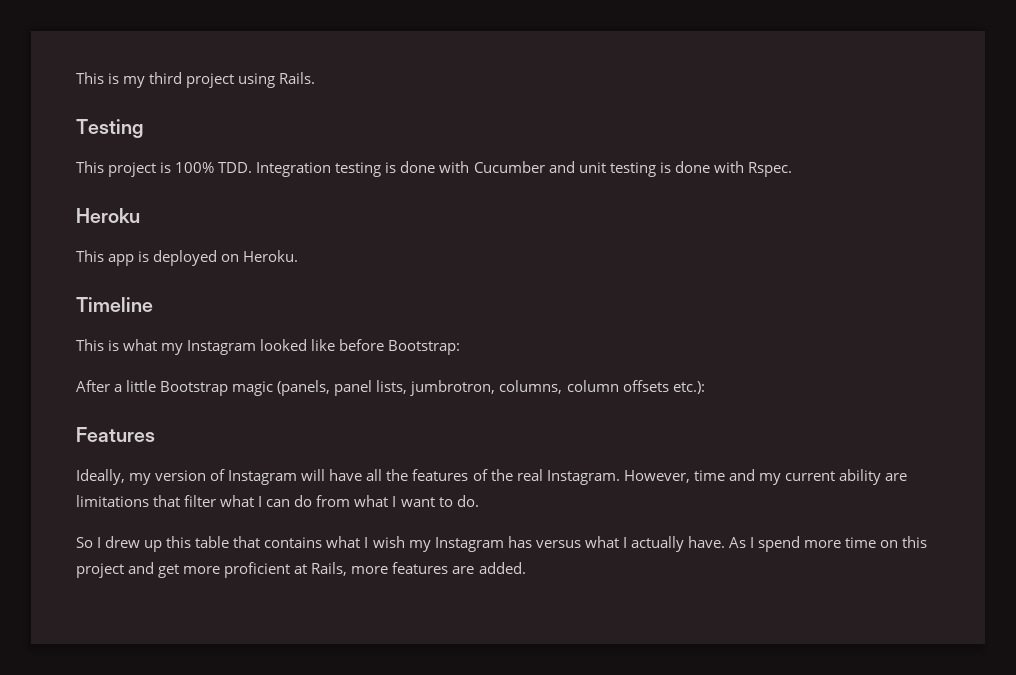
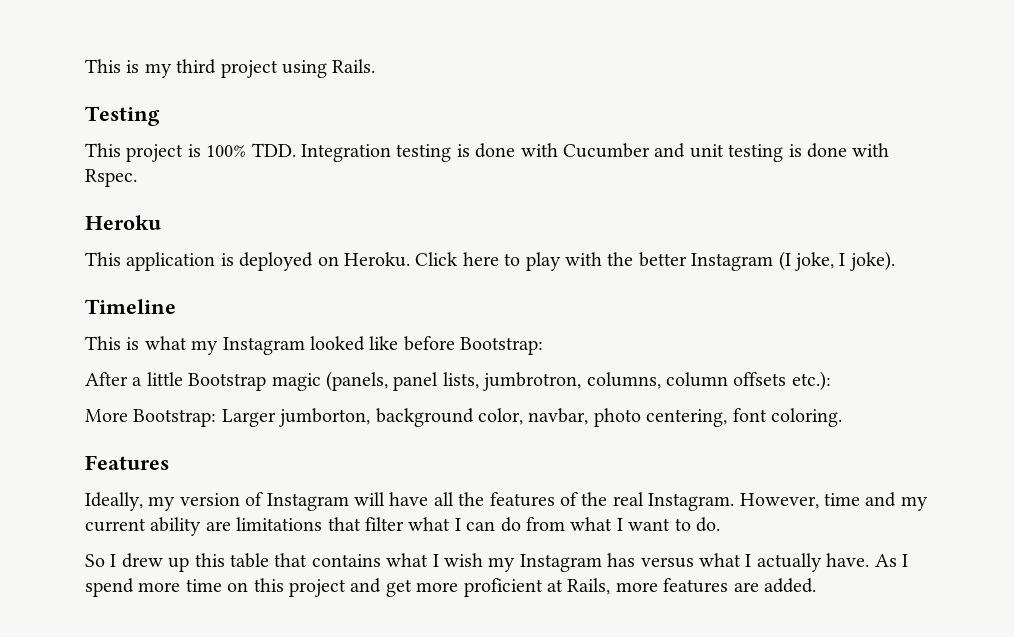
[108,254,135,266] app -> [126,252,216,271] application
(299, 256) none -> [415,251,895,271] Click here to play with the better Instagram (I joke, I joke).
(705, 387) none -> [85,408,842,427] // More Bootstrap: Larger jumborton, background color, navbar, photo centering, font coloring.

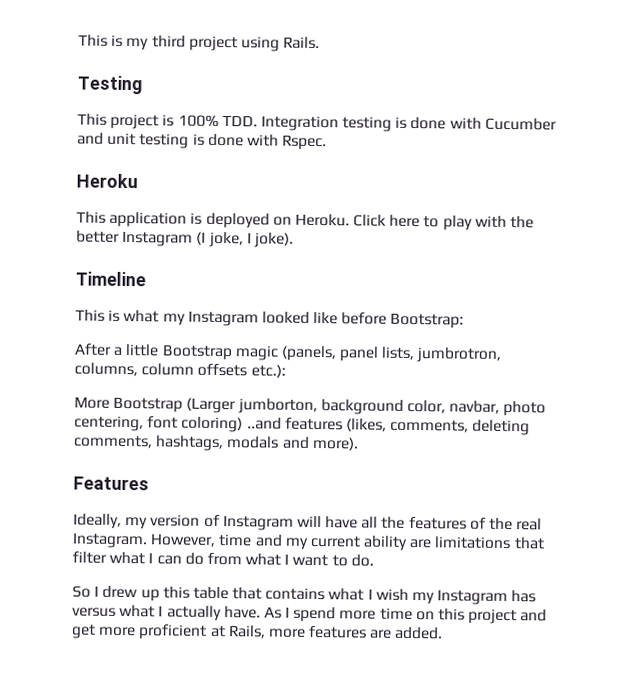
[133,409,276,427] Bootstrap: Larger -> [113,396,237,414] Bootstrap (Larger
[770,408,842,427] coloring. -> [181,416,531,436] [73,435,359,452] coloring) ..and features (likes, comments, deleting comments, hashtags, modals and more).

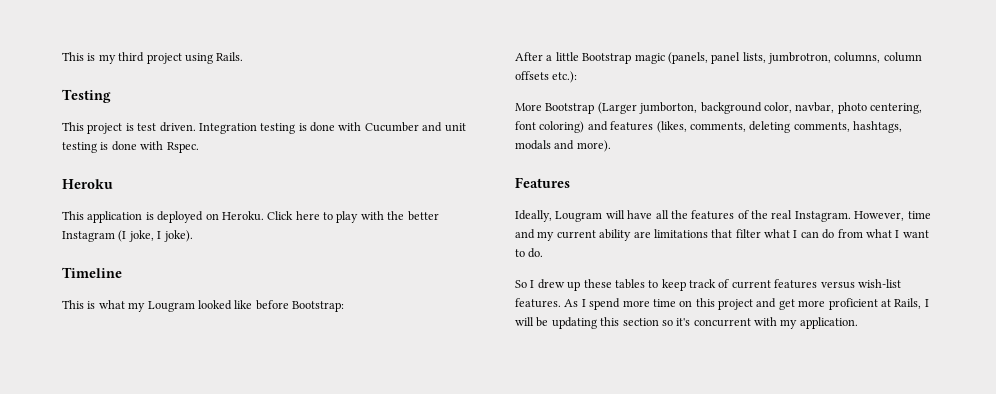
[177,114,258,127] 100% TDD. -> [137,122,196,132] test driven.
[187,310,259,327] Instagram -> [147,301,195,312] Lougram
[246,417,282,430] ..and -> [587,121,608,131] and
[125,514,294,531] my version of Instagram -> [555,211,603,222] Lougram
[162,586,537,606] [72,604,261,622] this table that contains what I wish my Instagram has versus what I actually have. -> [583,279,901,291] [515,298,561,308] these tables to keep track of current features versus wish-list features.
[267,625,444,640] more features are added. -> [924,299,929,307] [515,317,858,329] I will be updating this section so it's concurrent with my application.

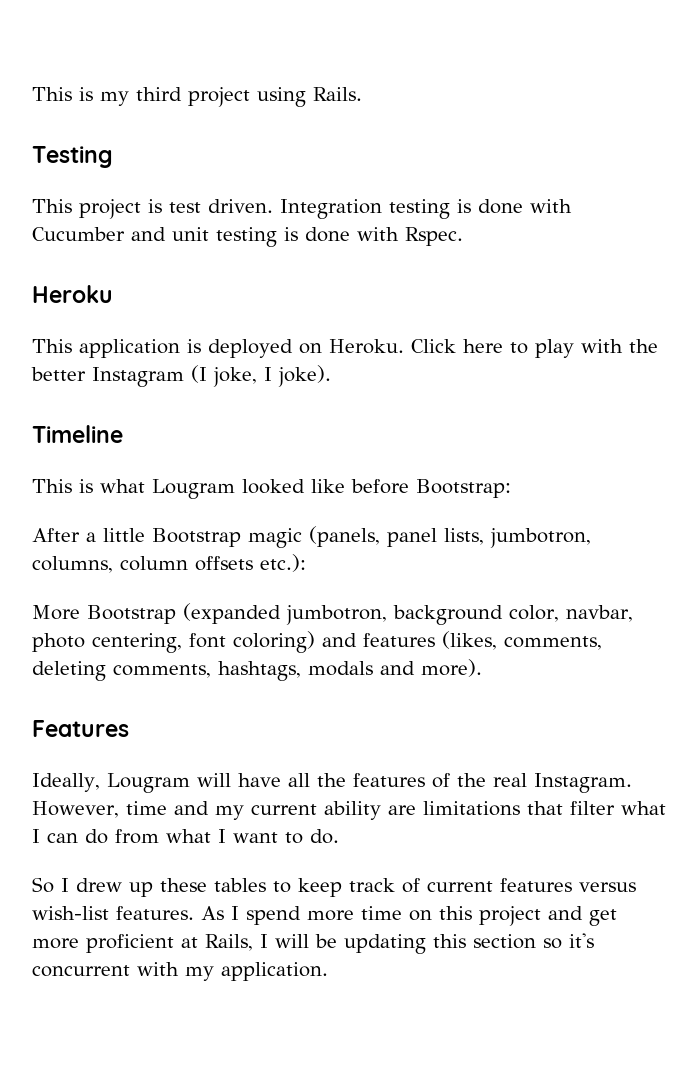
[128,302,146,312] my -> (145, 486) none
[768,52,831,64] jumbrotron, -> [490,528,591,548] jumbotron,
[597,102,698,114] (Larger jumborton, -> [183,603,387,625] (expanded jumbotron,

